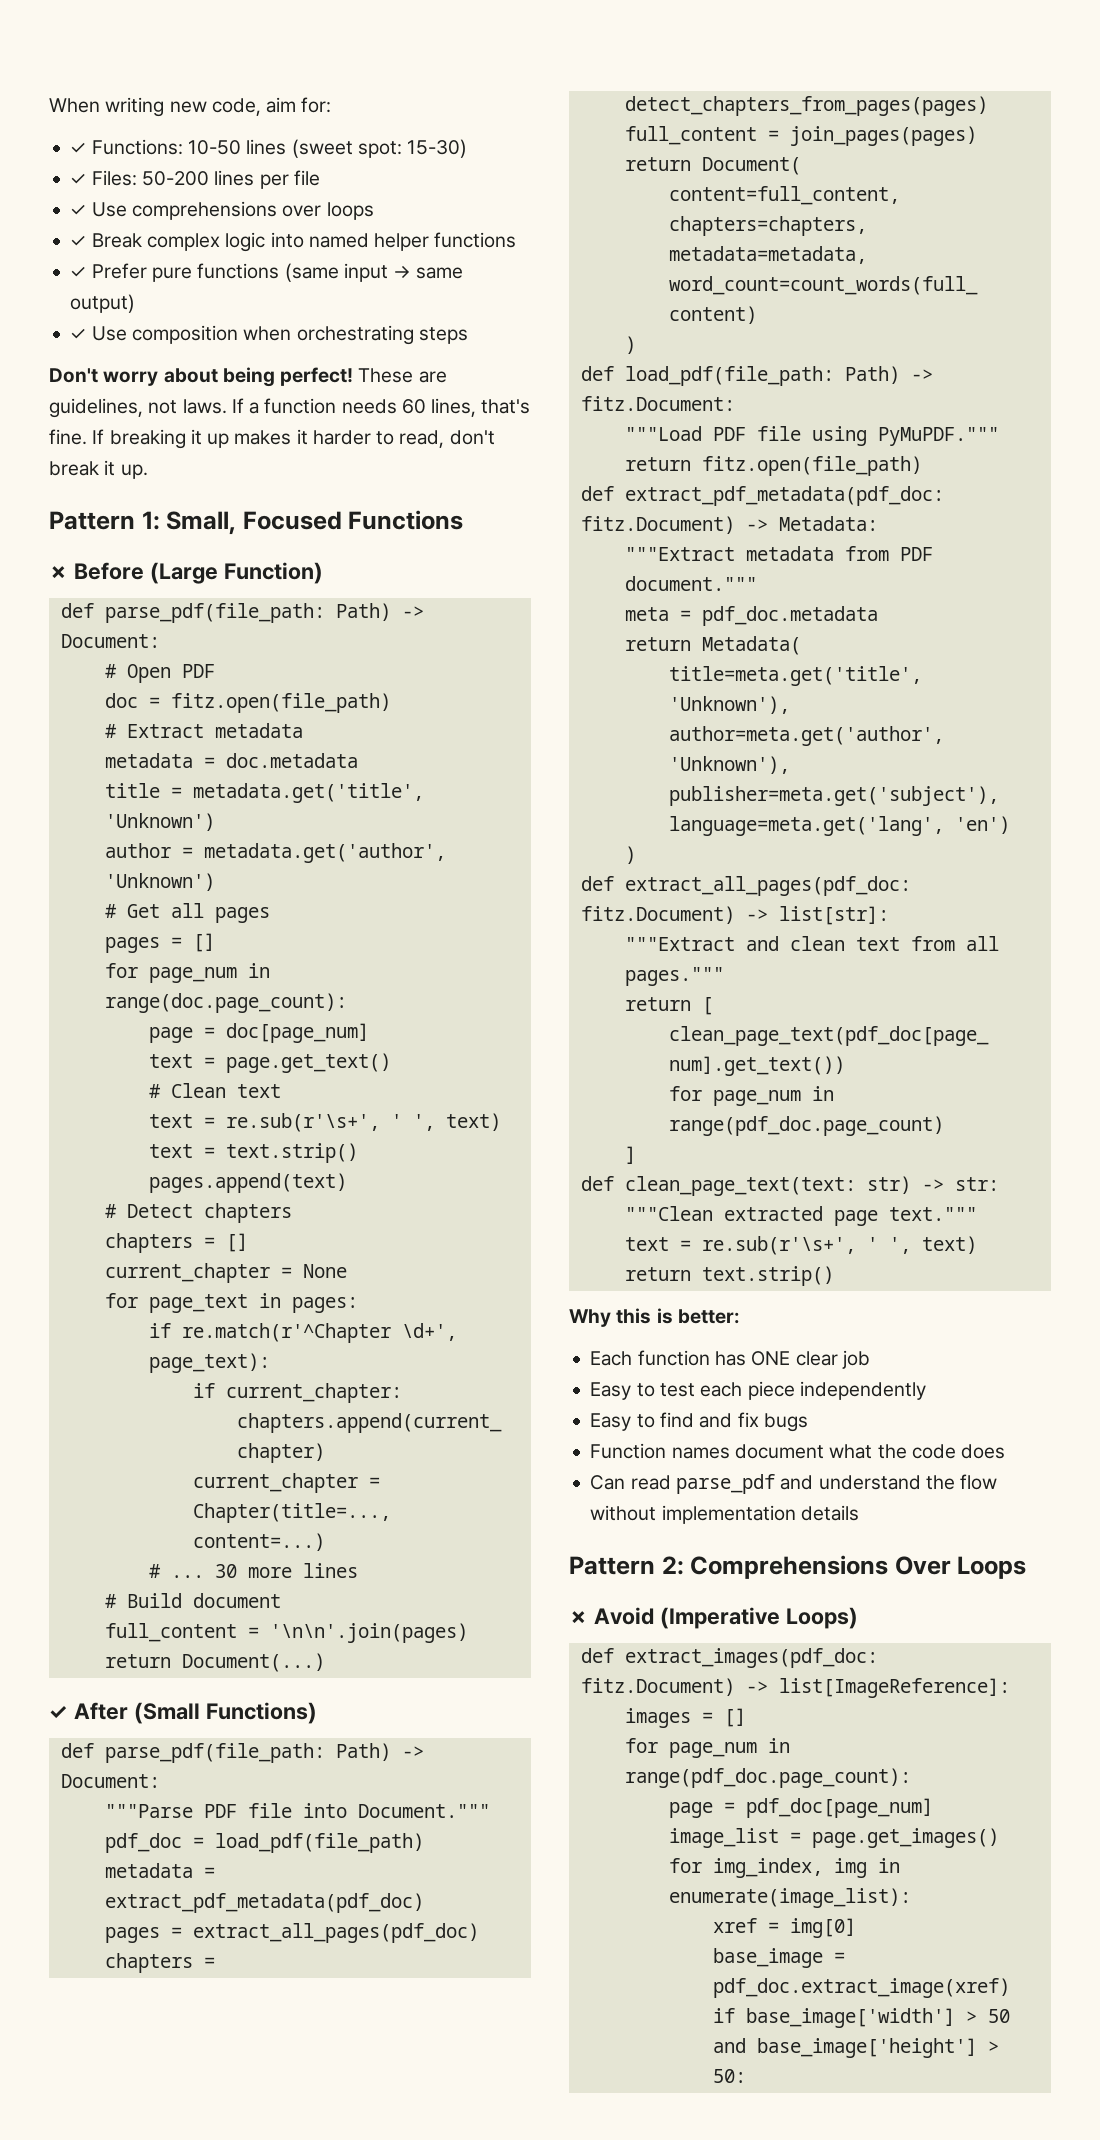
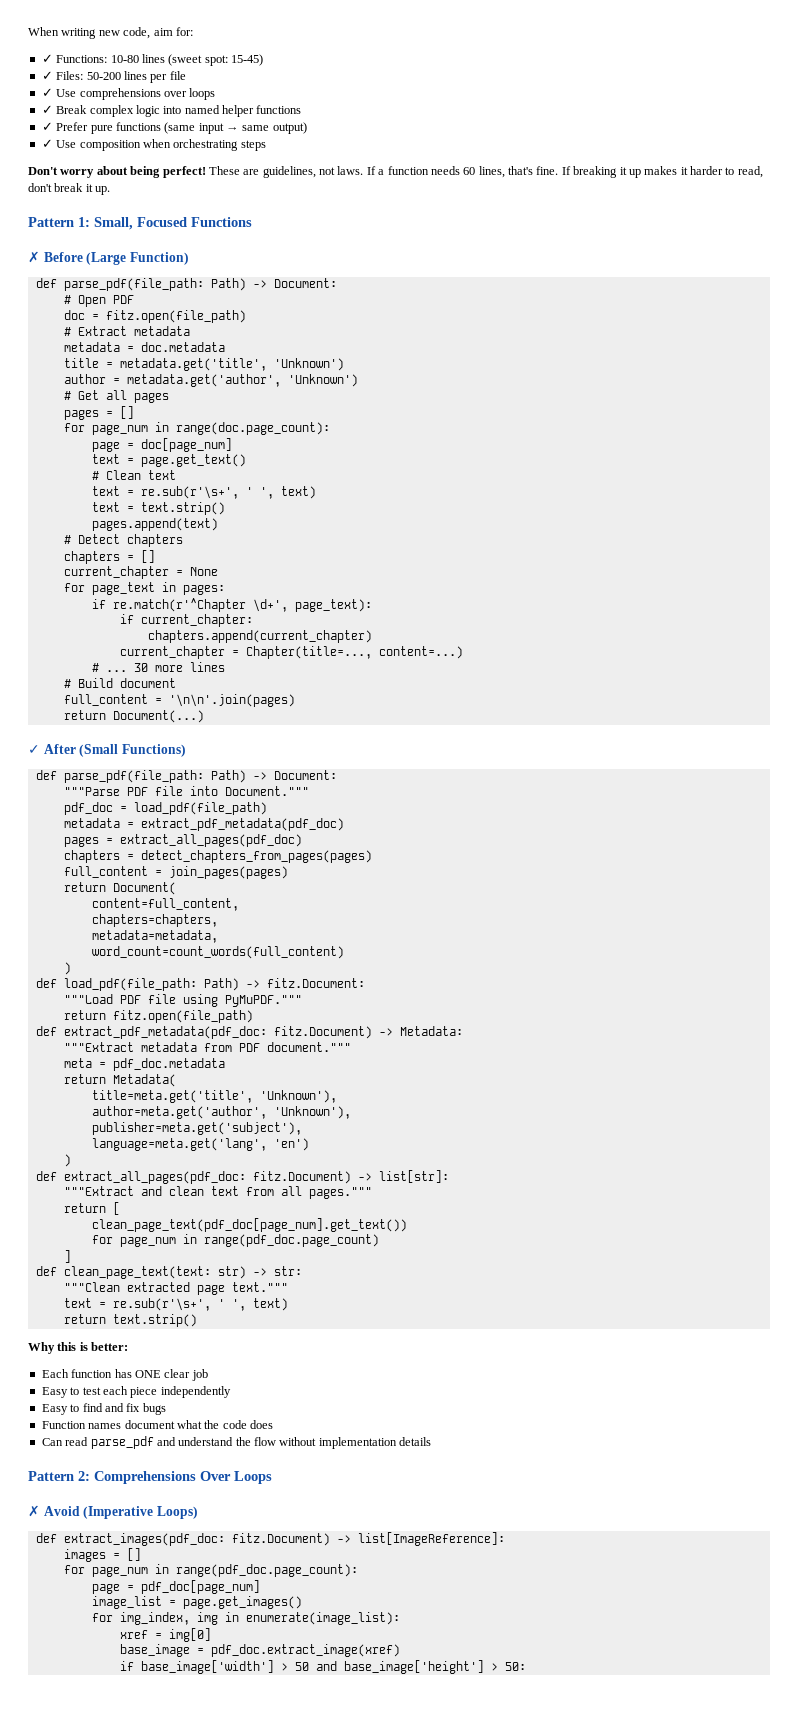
[187,140,241,155] 10-50 -> [110,55,139,63] 10-80
[407,139,468,158] 15-30) -> [231,54,263,66] 15-45)

